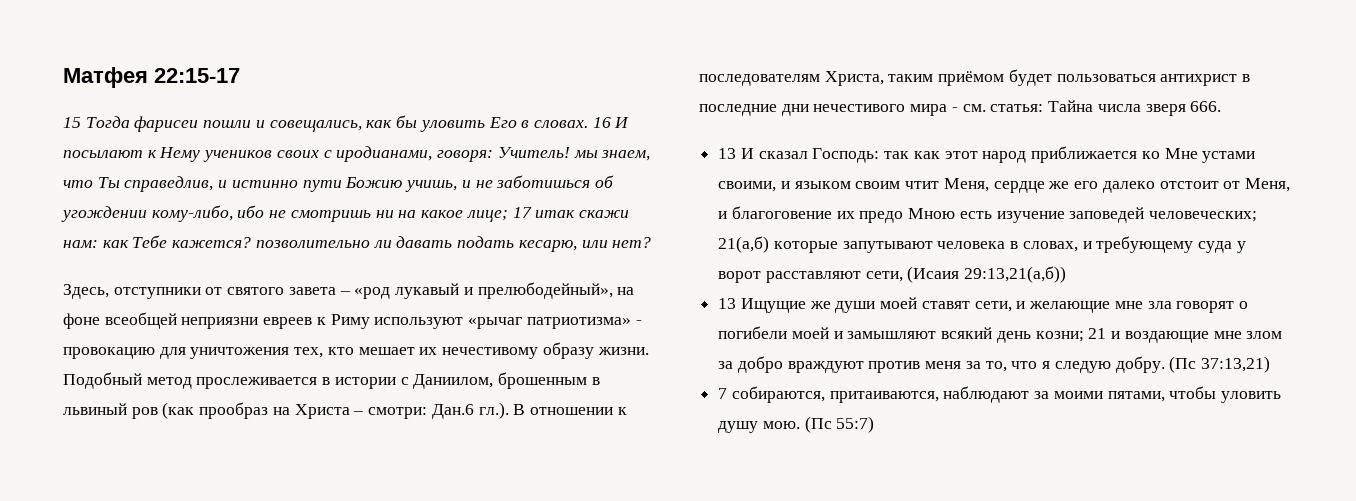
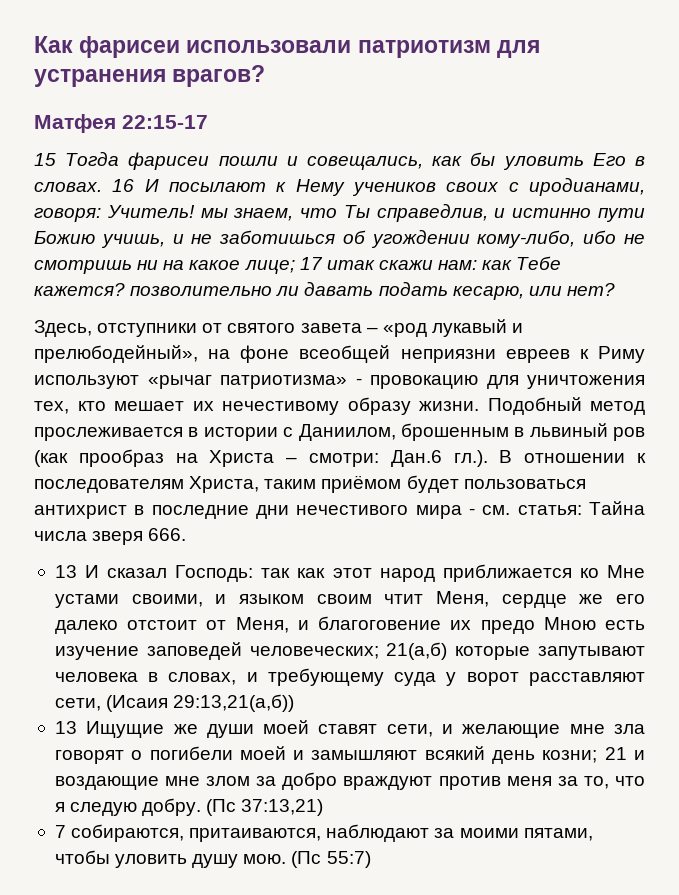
(63, 77) none -> [34,36,540,58] [34,65,266,87] Как фарисеи использовали патриотизм для устранения врагов? //

